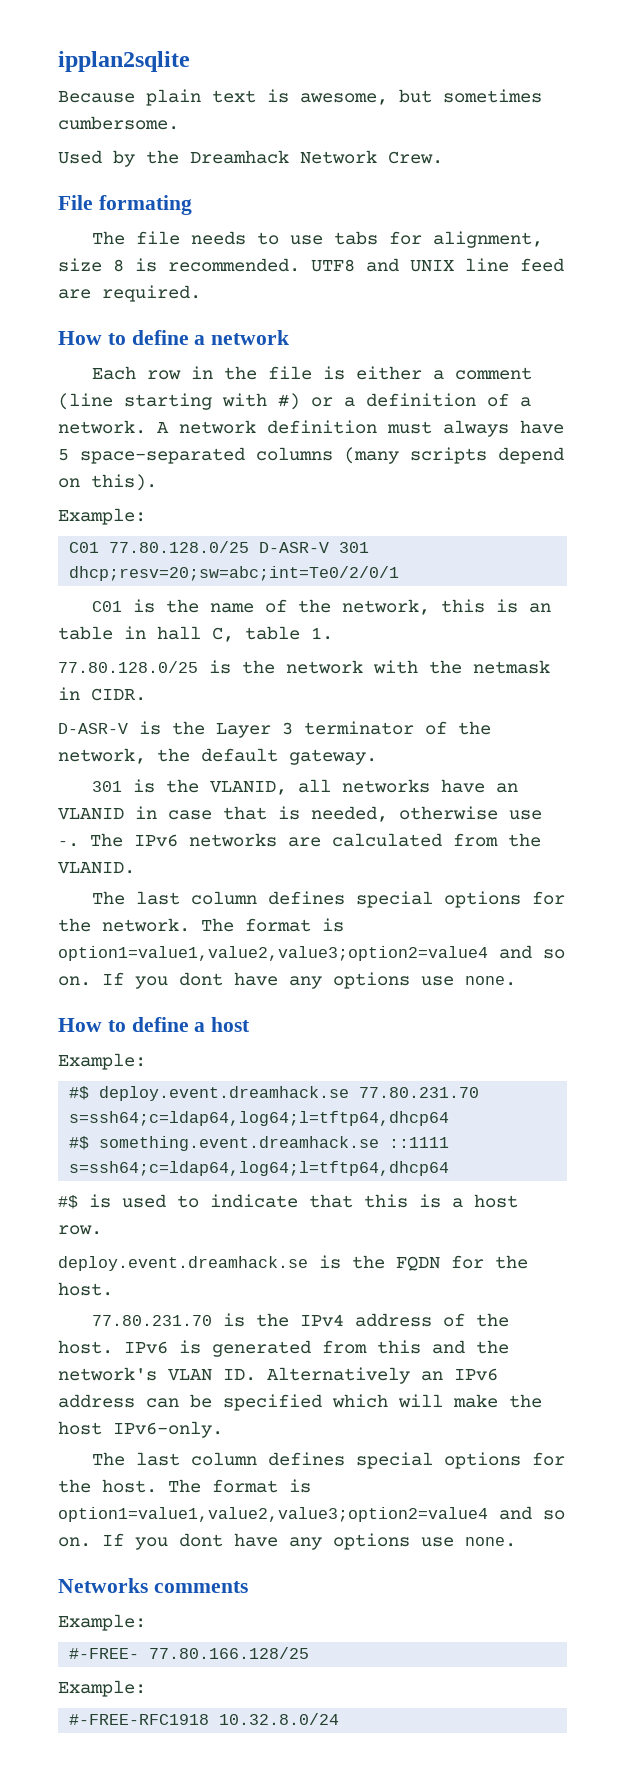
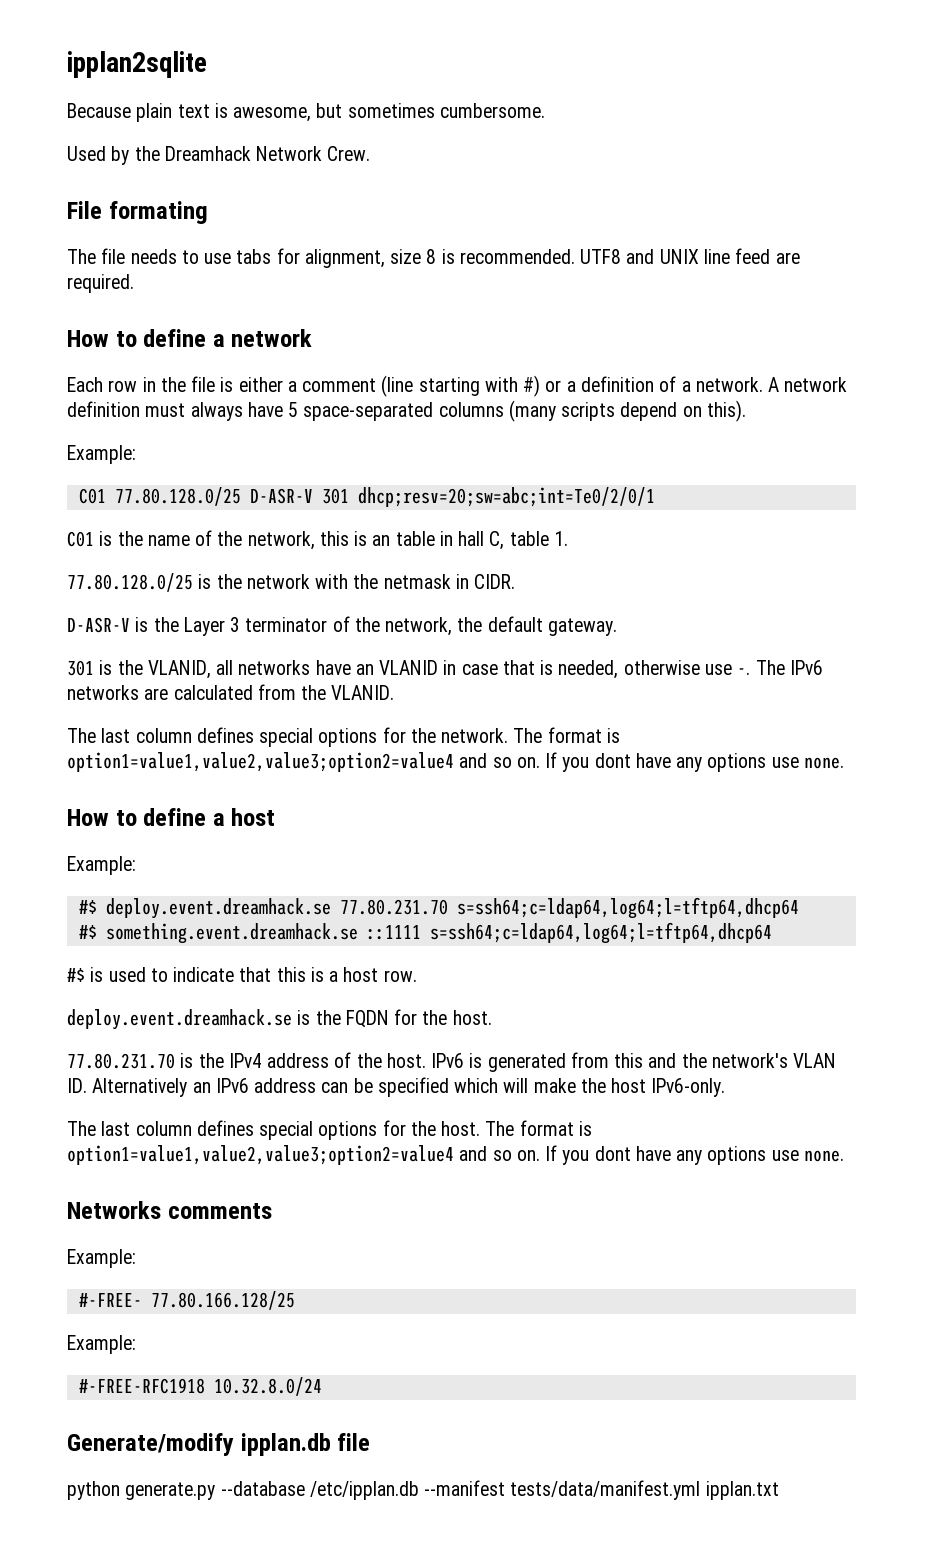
(340, 1719) none -> [67,1433,371,1456] [67,1480,779,1500] // Generate/modify ipplan.db file // python generate.py --database /etc/ipplan.db --manifest tests/data/manifest.yml ipplan.txt

